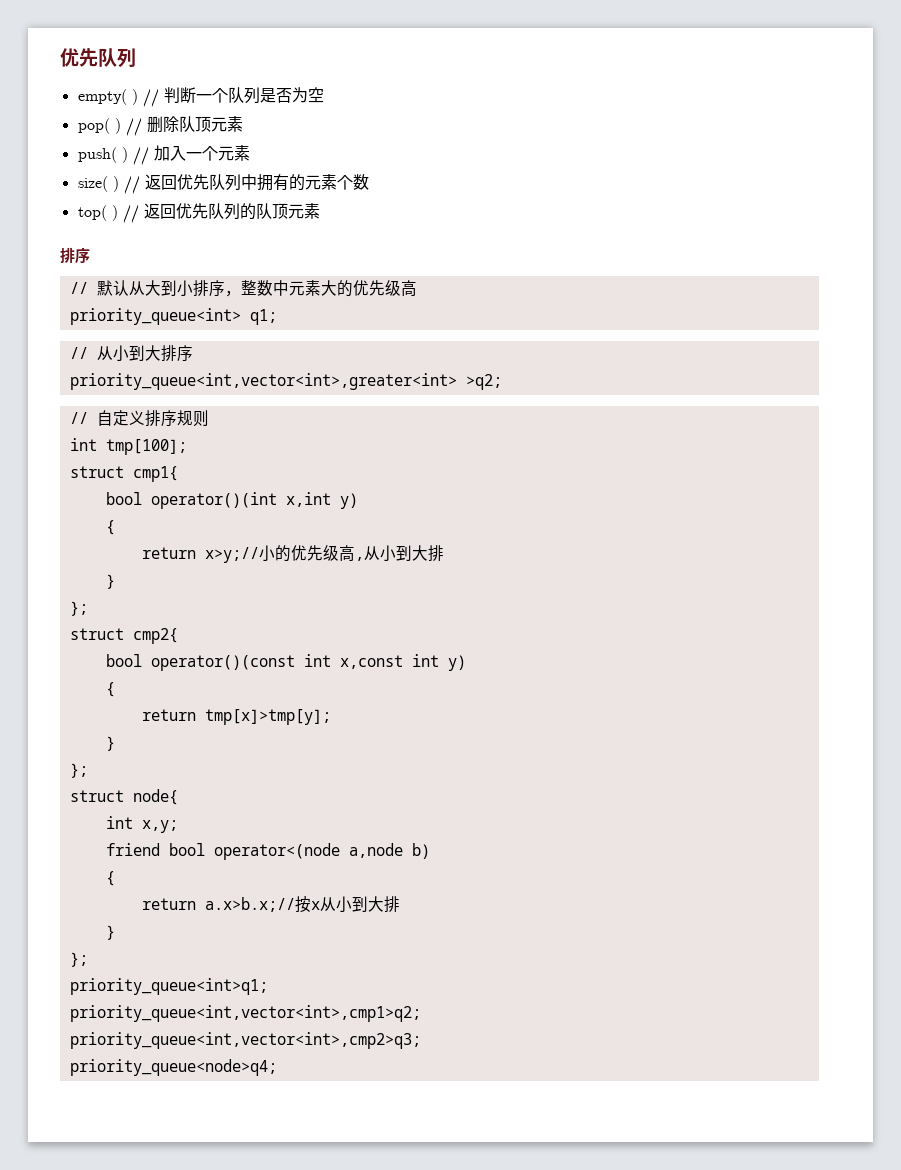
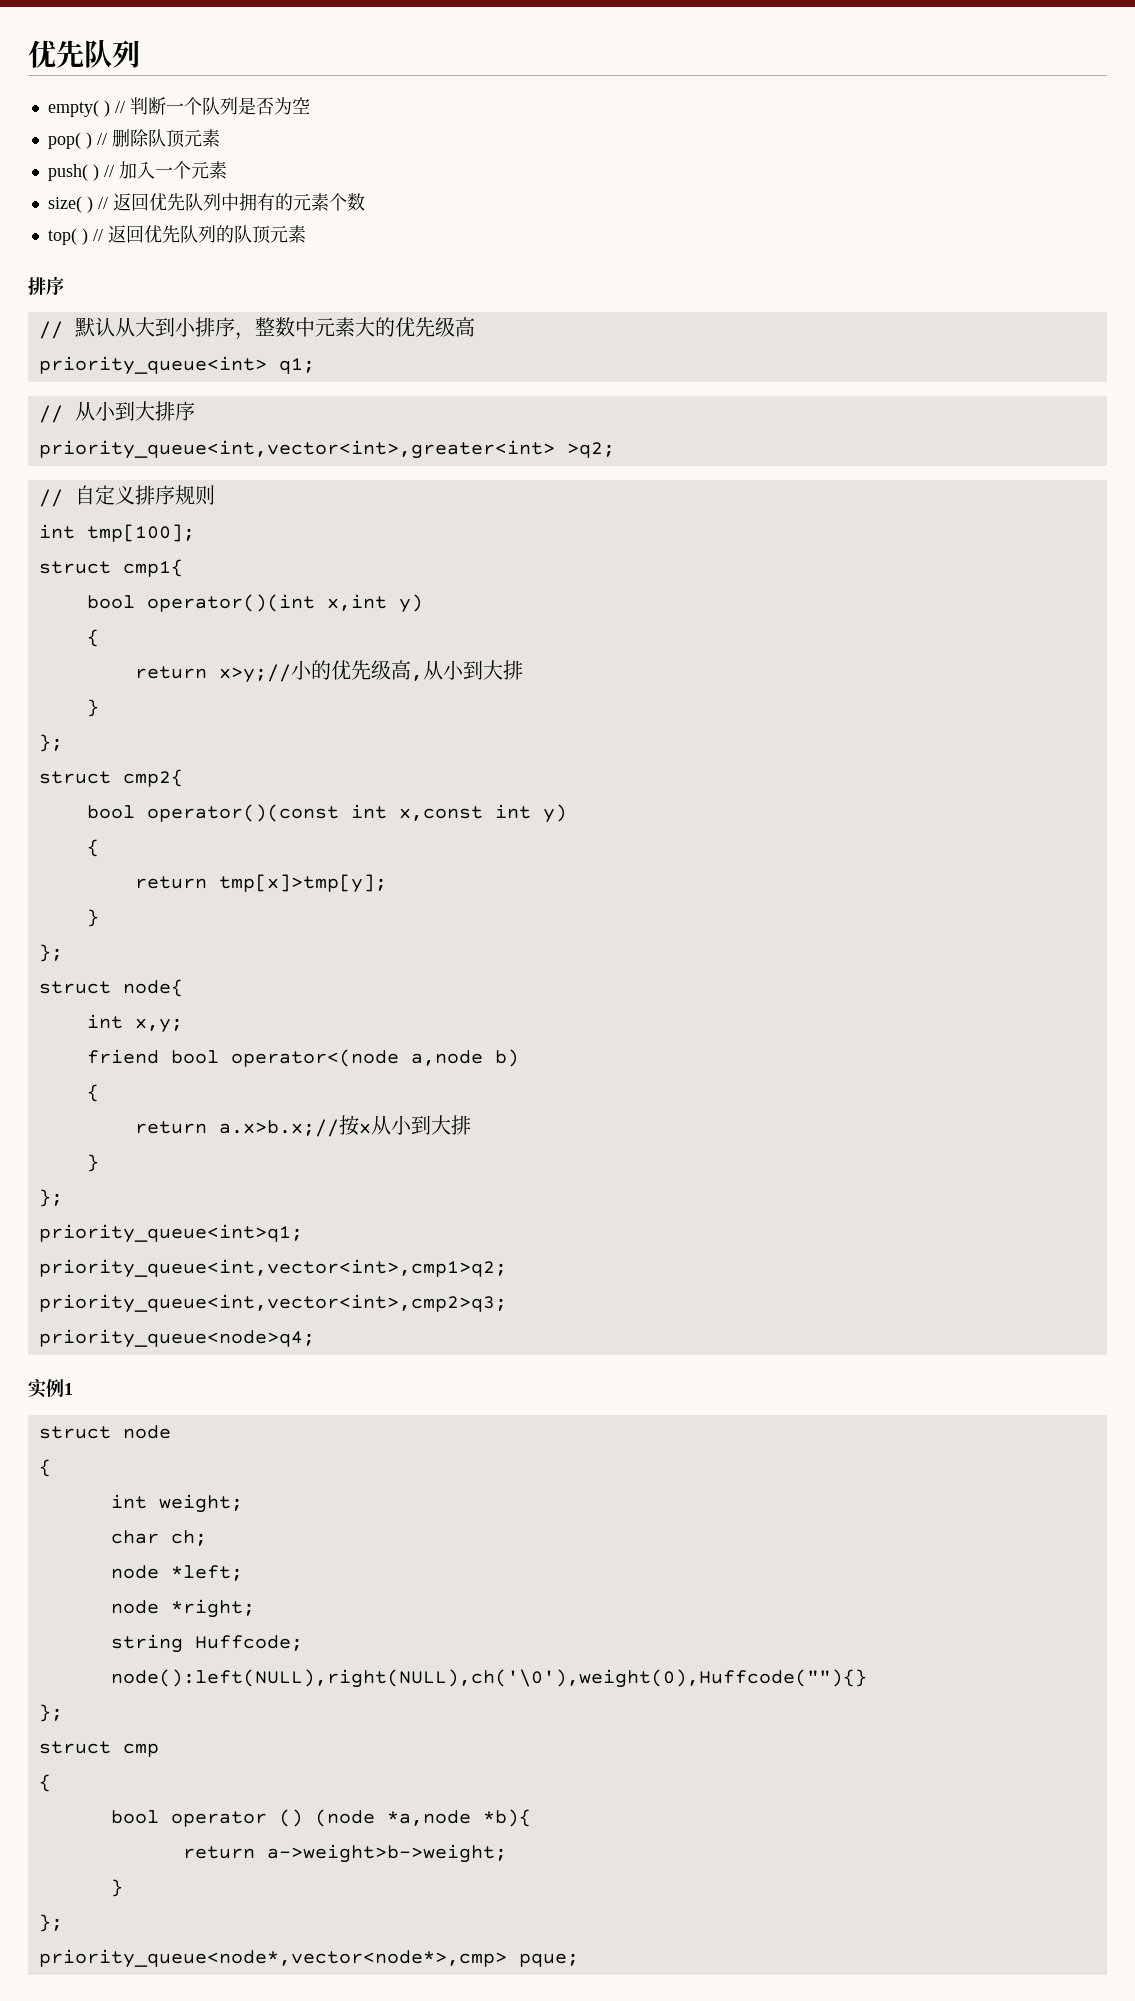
(277, 1067) none -> [28,1379,73,1398] [38,1425,171,1439] [38,1459,51,1477] [110,1494,243,1513] [110,1530,207,1546] [110,1565,243,1581] [110,1599,255,1618] [110,1634,303,1653] [110,1669,867,1688] [38,1704,63,1722] [38,1741,159,1757] [38,1774,51,1792] [110,1809,531,1827] [182,1844,507,1863] [110,1879,123,1897] [38,1914,63,1932] [38,1949,579,1968] // 实例1 // struct node // { // int weight; // char ch; // node *left; // node *right; // string Huffcode; // node():left(NULL),right(NULL),ch('\0'),weight(0),Huffcode(""){} // }; // struct cmp // { // bool operator () (node *a,node *b){ // return a->weight>b->weight; // } // }; // priority_queue<node*,vector<node*>,cmp> pque;

